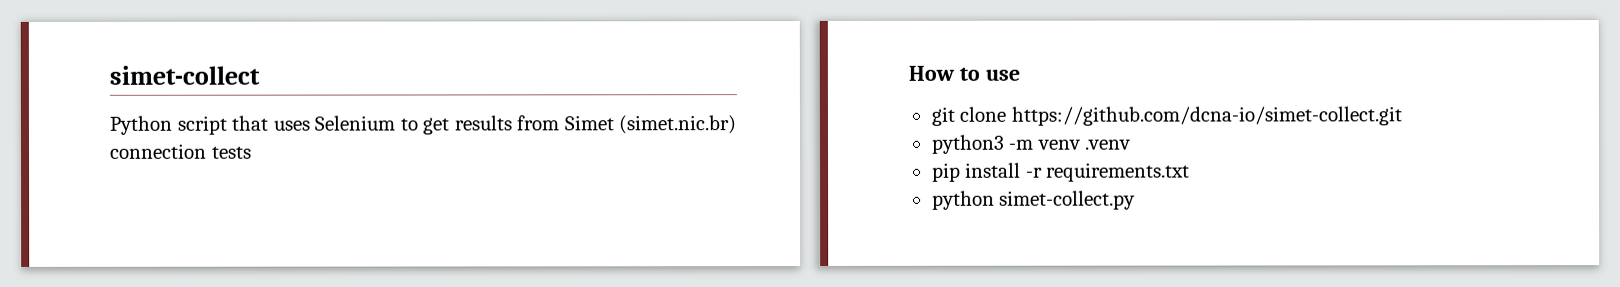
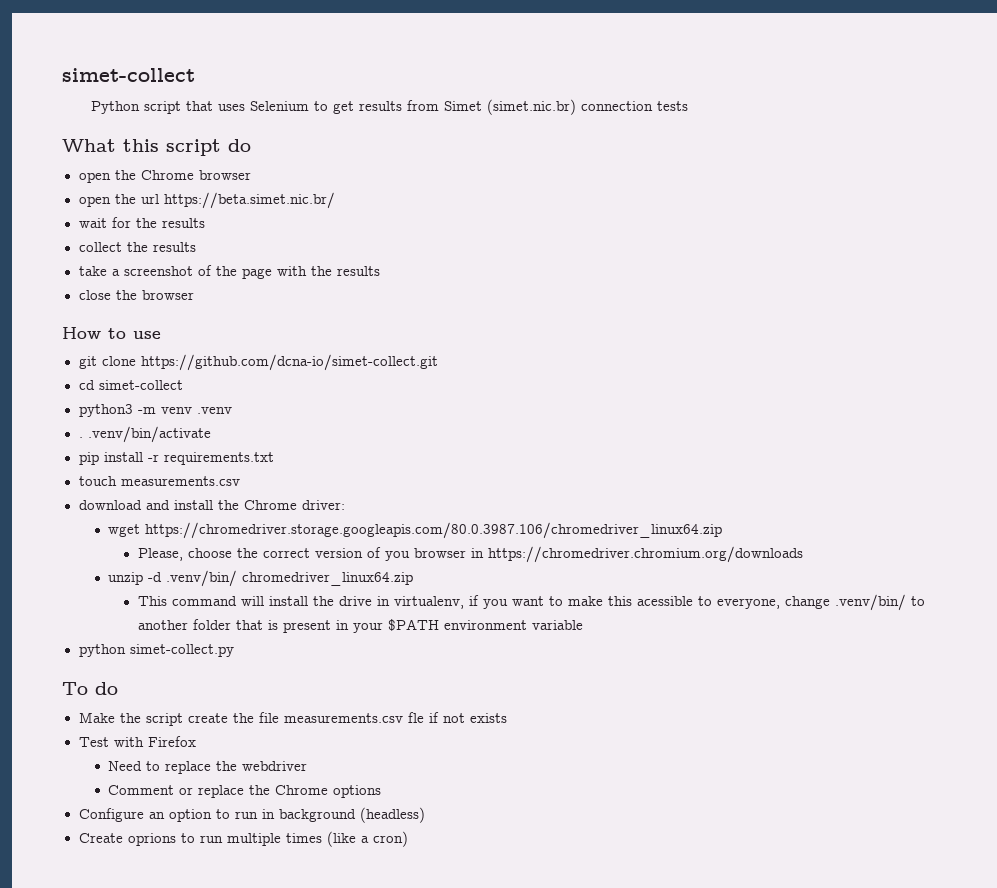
(252, 152) none -> [62,139,251,156] [78,170,251,183] [78,192,335,209] [78,217,205,228] [78,242,196,252] [78,265,380,279] [78,290,194,300] // What this script do // open the Chrome browser // open the url https://beta.simet.nic.br/ // wait for the results // collect the results // take a screenshot of the page with the results // close the browser
(1402, 116) none -> [78,380,183,390] // cd simet-collect
(1132, 144) none -> [78,426,211,443] // . .venv/bin/activate
[931,190,1137,210] python simet-collect.py -> [78,476,240,486] [78,500,345,510] [108,522,723,539] [137,546,803,563] [108,570,414,587] [137,594,925,611] [137,619,583,633] [78,644,234,657] [62,682,118,695] [78,712,507,726] [78,736,196,747] [108,761,308,774] [108,785,382,798] [78,807,425,823] [78,831,408,847] touch measurements.csv // download and install the Chrome driver: // wget https://chromedriver.storage.googleapis.com/80.0.3987.106/chromedriver_linux64.zip // Please, choose the correct version of you browser in https://chromedriver.chromium.org/downloads // unzip -d .venv/bin/ chromedriver_linux64.zip // This command will install the drive in virtualenv, if you want to make this acessible to everyone, change .venv/bin/ to another folder that is present in your $PATH environment variable // python simet-collect.py // To do // Make the script create the file measurements.csv fle if not exists // Test with Firefox // Need to replace the webdriver // Comment or replace the Chrome options // Configure an option to run in background (headless) // Create oprions to run multiple times (like a cron)

